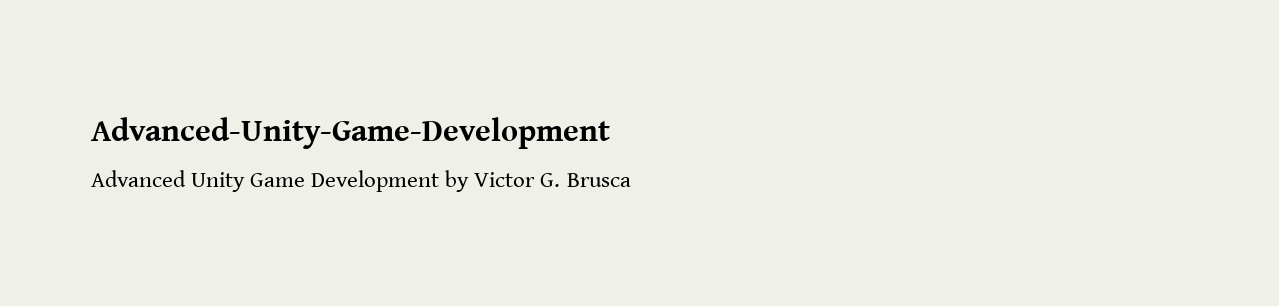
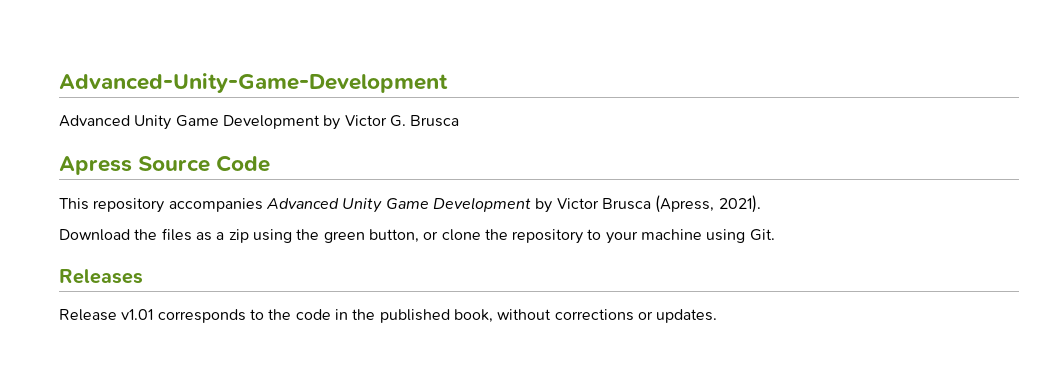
(631, 180) none -> [59,155,271,175] [59,195,761,213] [59,228,775,244] [59,269,143,284] [59,309,718,323] // Apress Source Code // This repository accompanies Advanced Unity Game Development by Victor Brusca (Apress, 2021). // Download the files as a zip using the green button, or clone the repository to your machine using Git. // Releases // Release v1.01 corresponds to the code in the published book, without corrections or updates.

